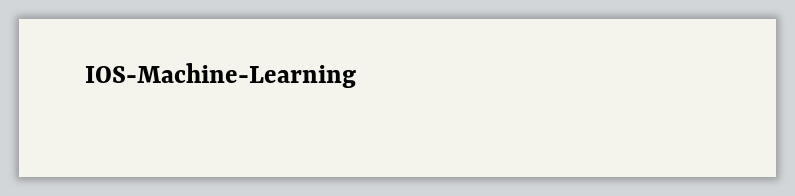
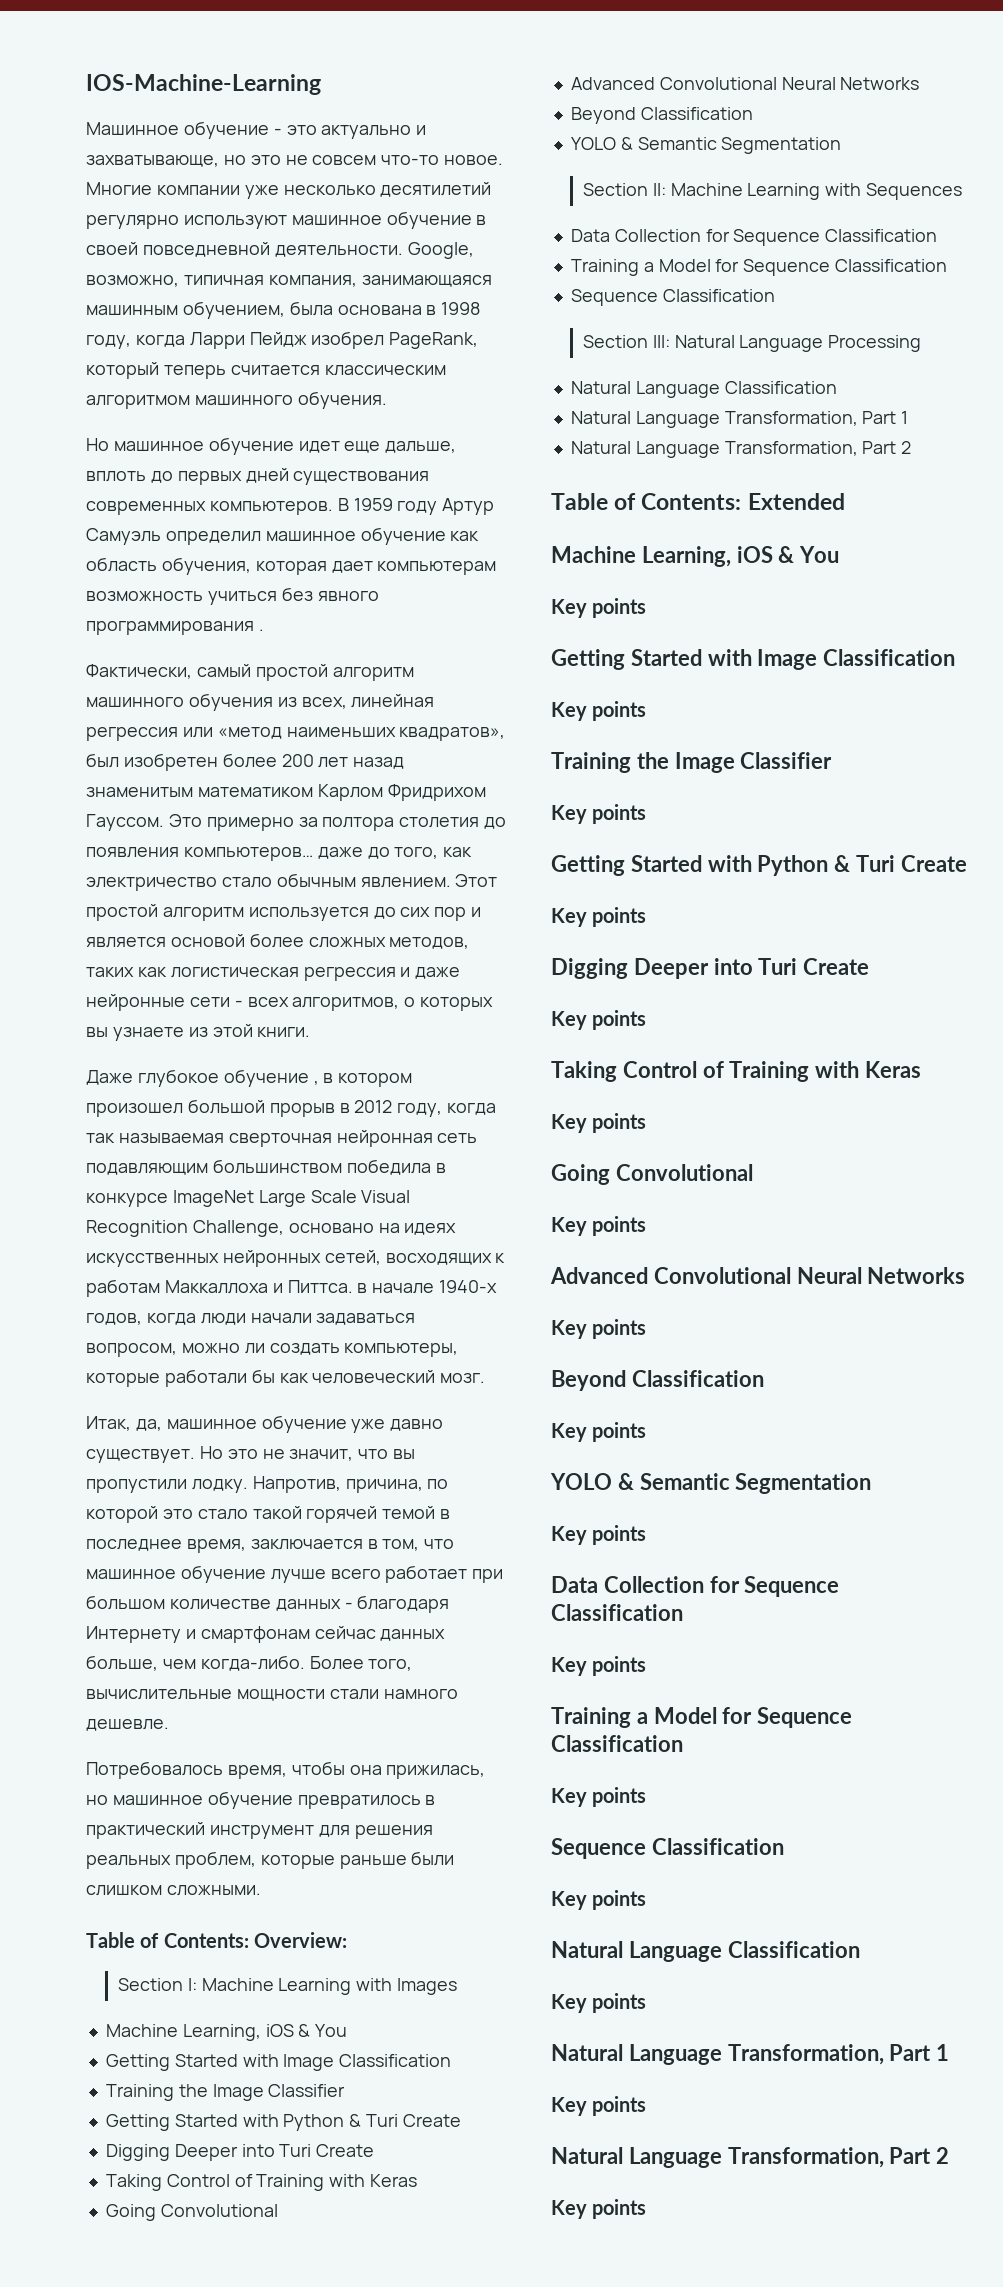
(356, 75) none -> [86,121,427,139] [86,155,504,167] [86,182,492,199] [86,211,487,229] [86,242,474,259] [86,275,492,287] [86,301,481,319] [86,331,479,349] [86,362,446,379] [86,391,387,409] [86,437,457,455] [86,468,430,485] [86,498,495,515] [86,527,480,545] [86,557,497,575] [86,587,379,605] [86,621,264,635] [86,664,414,681] [86,693,435,711] [86,727,506,741] [86,753,405,771] [86,784,486,801] [86,814,507,831] [86,847,473,861] [86,873,498,891] [86,904,482,921] [86,933,470,949] [86,967,461,981] [86,994,494,1011] [86,1024,311,1041] [86,1069,413,1087] [86,1099,497,1117] [86,1130,478,1147] [86,1159,446,1175] [86,1190,411,1207] [86,1220,457,1237] [86,1250,506,1267] [86,1279,498,1297] [86,1313,416,1325] [86,1343,459,1357] [86,1369,486,1387] [86,1415,444,1433] [86,1446,416,1463] [86,1476,449,1493] [86,1506,451,1523] [86,1539,455,1553] [86,1565,504,1583] [86,1595,450,1613] [86,1626,446,1643] [86,1655,413,1671] [86,1689,458,1701] [86,1719,169,1731] [86,1761,486,1779] [86,1791,436,1809] [86,1822,433,1839] [86,1851,455,1869] [86,1885,261,1896] [86,1932,347,1948] [117,1978,458,1995] [105,2024,348,2041] [105,2054,452,2071] [105,2084,346,2101] [105,2114,461,2131] [105,2144,375,2161] [105,2174,418,2191] [105,2204,278,2221] [570,77,920,90] [570,107,753,124] [570,137,842,154] [582,183,963,200] [570,229,938,246] [570,259,948,276] [570,289,775,306] [582,335,922,352] [570,381,837,398] [570,411,909,428] [570,441,912,458] [551,493,845,510] [551,546,840,567] [551,598,647,618] [551,649,956,670] [551,701,647,721] [551,752,833,773] [551,804,647,824] [551,855,967,876] [551,907,647,927] [551,958,870,979] [551,1010,647,1030] [551,1061,922,1082] [551,1113,647,1133] [551,1164,753,1185] [551,1216,647,1236] [550,1267,966,1284] [551,1319,647,1339] [551,1370,764,1391] [551,1422,647,1442] [550,1473,872,1494] [551,1525,647,1545] [551,1576,840,1597] [551,1604,683,1621] [551,1656,647,1676] [551,1707,853,1728] [551,1735,683,1752] [551,1787,647,1807] [551,1838,784,1859] [551,1890,647,1910] [551,1941,860,1962] [551,1993,647,2013] [551,2044,950,2065] [551,2096,647,2116] [551,2147,950,2168] [551,2199,647,2219] // Машинное обучение - это актуально и захватывающе, но это не совсем что-то новое. Многие компании уже несколько десятилетий регулярно используют машинное обучение в своей повседневной деятельности. Google, возможно, типичная компания, занимающаяся машинным обучением, была основана в 1998 году, когда Ларри Пейдж изобрел PageRank, который теперь считается классическим алгоритмом машинного обучения. // Но машинное обучение идет еще дальше, вплоть до первых дней существования современных компьютеров. В 1959 году Артур Самуэль определил машинное обучение как область обучения, которая дает компьютерам возможность учиться без явного программирования . // Фактически, самый простой алгоритм машинного обучения из всех, линейная регрессия или «метод наименьших квадратов», был изобретен более 200 лет назад знаменитым математиком Карлом Фридрихом Гауссом. Это примерно за полтора столетия до появления компьютеров… даже до того, как электричество стало обычным явлением. Этот простой алгоритм используется до сих пор и является основой более сложных методов, таких как логистическая регрессия и даже нейронные сети - всех алгоритмов, о которых вы узнаете из этой книги. // Даже глубокое обучение , в котором произошел большой прорыв в 2012 году, когда так называемая сверточная нейронная сеть подавляющим большинством победила в конкурсе ImageNet Large Scale Visual Recognition Challenge, основано на идеях искусственных нейронных сетей, восходящих к работам Маккаллоха и Питтса. в начале 1940-х годов, когда люди начали задаваться вопросом, можно ли создать компьютеры, которые работали бы как человеческий мозг. // Итак, да, машинное обучение уже давно существует. Но это не значит, что вы пропустили лодку. Напротив, причина, по которой это стало такой горячей темой в последнее время, заключается в том, что машинное обучение лучше всего работает при большом количестве данных - благодаря Интернету и смартфонам сейчас данных больше, чем когда-либо. Более того, вычислительные мощности стали намного дешевле. // Потребовалось время, чтобы она прижилась, но машинное обучение превратилось в практический инструмент для решения реальных проблем, которые раньше были слишком сложными. // Table of Contents: Overview: // Section I: Machine Learning with Images // Machine Learning, iOS & You // Getting Started with Image Classification // Training the Image Classifier // Getting Started with Python & Turi Create // Digging Deeper into Turi Create // Taking Control of Training with Keras // Going Convolutional // Advanced Convolutional Neural Networks // Beyond Classification // YOLO & Semantic Segmentation // Section II: Machine Learning with Sequences // Data Collection for Sequence Classification // Training a Model for Sequence Classification // Sequence Classification // Section III: Natural Language Processing // Natural Language Classification // Natural Language Transformation, Part 1 // Natural Language Transformation, Part 2 // Table of Contents: Extended // Machine Learning, iOS & You // Key points // Getting Started with Image Classification // Key points // Training the Image Classifier // Key points // Getting Started with Python & Turi Create // Key points // Digging Deeper into Turi Create // Key points // Taking Control of Training with Keras // Key points // Going Convolutional // Key points // Advanced Convolutional Neural Networks // Key points // Beyond Classification // Key points // YOLO & Semantic Segmentation // Key points // Data Collection for Sequence Classification // Key points // Training a Model for Sequence Classification // Key points // Sequence Classification // Key points // Natural Language Classification // Key points // Natural Language Transformation, Part 1 // Key points // Natural Language Transformation, Part 2 // Key points

